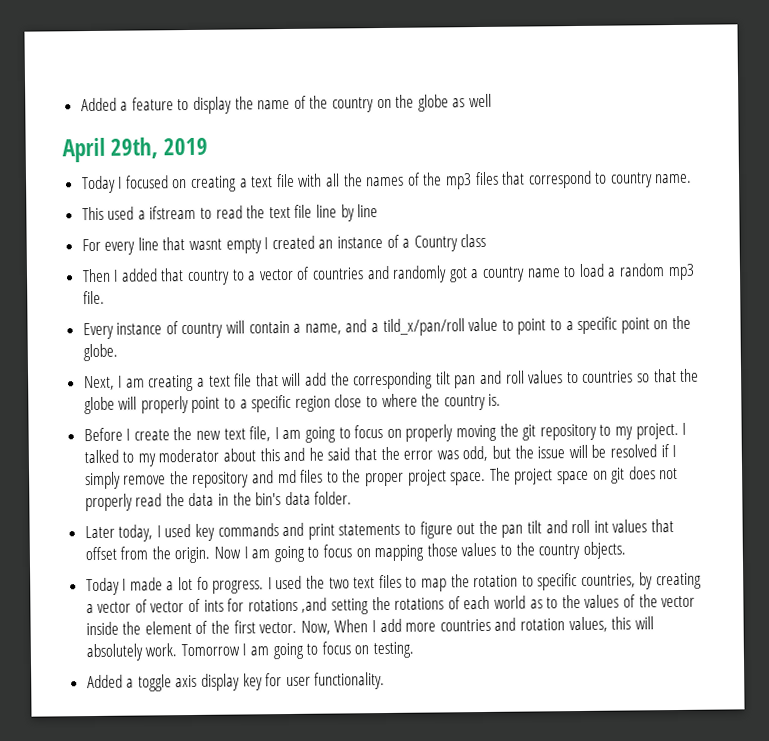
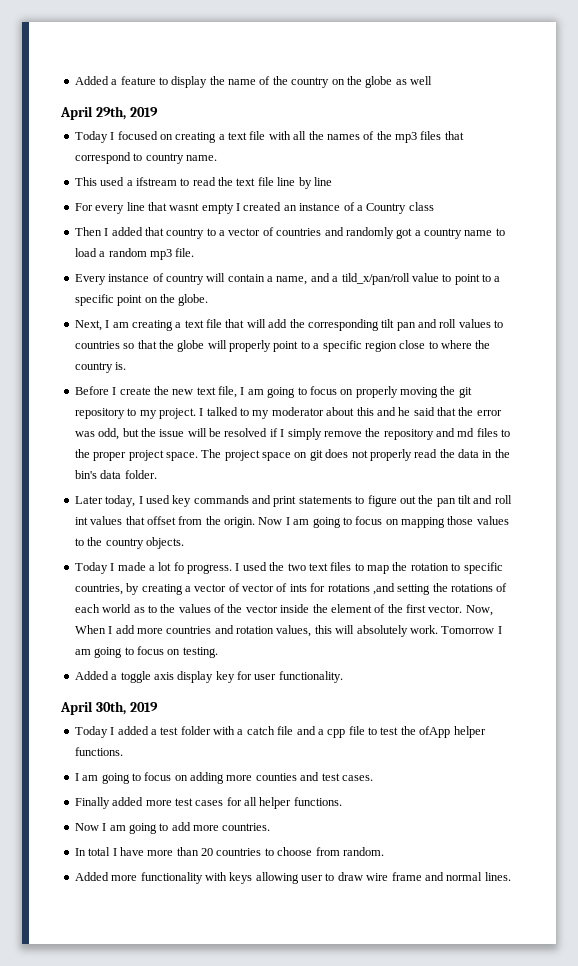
(386, 681) none -> [60,701,158,715] [74,726,486,738] [74,747,123,756] [74,772,373,784] [74,797,342,809] [74,822,271,834] [74,847,384,856] [74,872,511,884] // April 30th, 2019 // Today I added a test folder with a catch file and a cpp file to test the ofApp helper functions. // I am going to focus on adding more counties and test cases. // Finally added more test cases for all helper functions. // Now I am going to add more countries. // In total I have more than 20 countries to choose from random. // Added more functionality with keys allowing user to draw wire frame and normal lines.

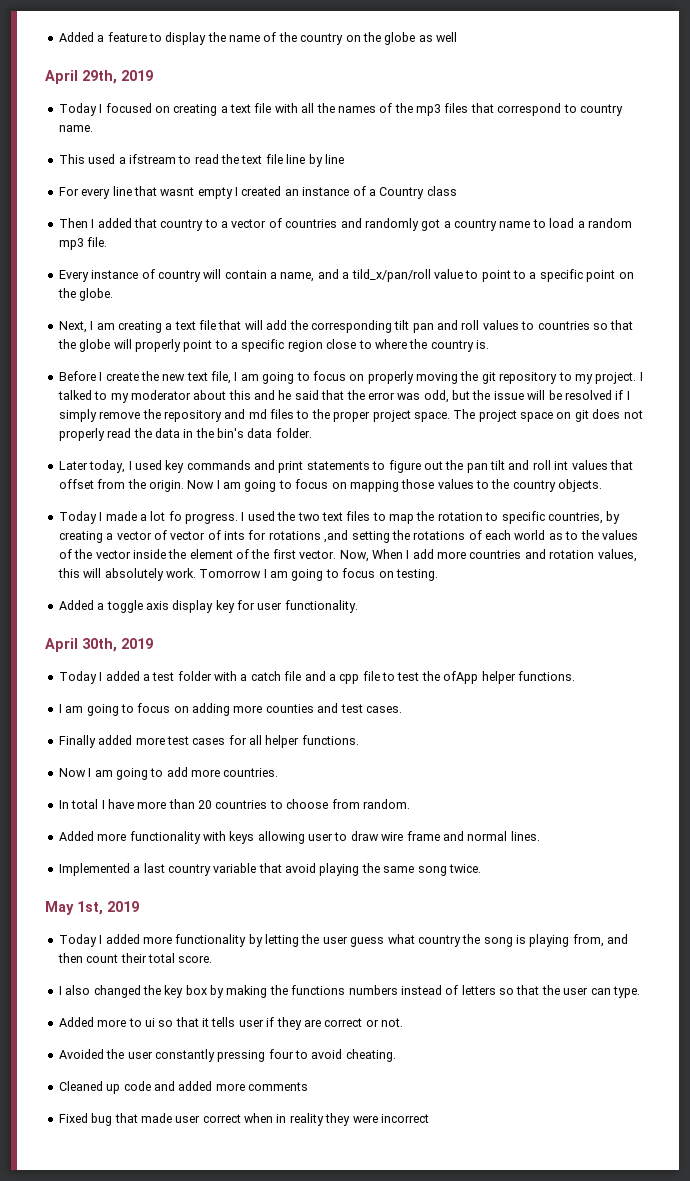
(511, 876) none -> [58,863,481,876] [45,901,139,915] [58,934,629,947] [57,953,213,963] [58,985,640,998] [58,1017,403,1030] [58,1049,396,1062] [58,1081,308,1094] [58,1113,429,1126] // Implemented a last country variable that avoid playing the same song twice. // May 1st, 2019 // Today I added more functionality by letting the user guess what country the song is playing from, and then count their total score. // I also changed the key box by making the functions numbers instead of letters so that the user can type. // Added more to ui so that it tells user if they are correct or not. // Avoided the user constantly pressing four to avoid cheating. // Cleaned up code and added more comments // Fixed bug that made user correct when in reality they were incorrect

